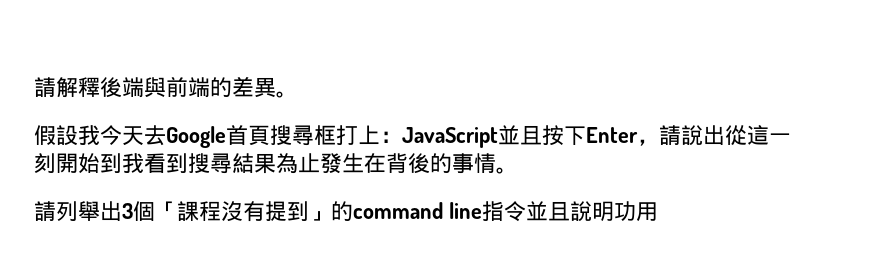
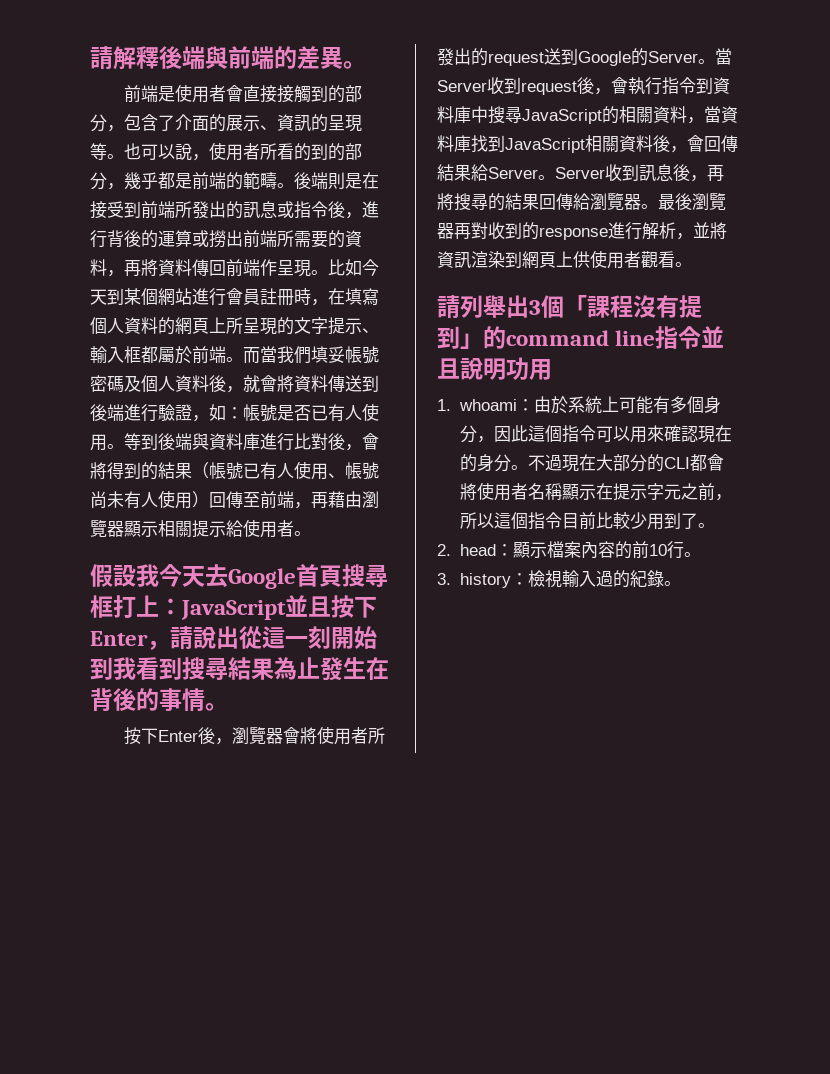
(298, 94) none -> [124,84,363,103] [90,114,362,132] [90,142,362,161] [90,172,379,190] [90,201,379,219] [90,230,362,248] [90,259,379,277] [90,288,379,306] [90,317,379,335] [90,346,379,364] [90,375,379,393] [90,403,379,422] [90,433,379,451] [90,461,379,480] [90,490,379,509] [90,519,311,538] // 前端是使用者會直接接觸到的部分，包含了介面的展示、資訊的呈現等。也可以說，使用者所看的到的部分，幾乎都是前端的範疇。後端則是在接受到前端所發出的訊息或指令後，進行背後的運算或撈出前端所需要的資料，再將資料傳回前端作呈現。比如今天到某個網站進行會員註冊時，在填寫個人資料的網頁上所呈現的文字提示、輸入框都屬於前端。而當我們填妥帳號密碼及個人資料後，就會將資料傳送到後端進行驗證，如：帳號是否已有人使用。等到後端與資料庫進行比對後，會將得到的結果（帳號已有人使用、帳號尚未有人使用）回傳至前端，再藉由瀏覽器顯示相關提示給使用者。
(518, 170) none -> [124,726,386,745] [437,48,732,66] [437,77,730,95] [437,106,738,124] [437,135,738,153] [437,164,724,182] [437,193,726,211] [437,222,727,240] [437,250,692,269] // 按下Enter後，瀏覽器會將使用者所發出的request送到Google的Server。當Server收到request後，會執行指令到資料庫中搜尋JavaScript的相關資料，當資料庫找到JavaScript相關資料後，會回傳結果給Server。Server收到訊息後，再將搜尋的結果回傳給瀏覽器。最後瀏覽器再對收到的response進行解析，並將資訊渲染到網頁上供使用者觀看。
(658, 211) none -> [437,396,722,414] [460,425,733,443] [460,454,725,472] [460,482,733,501] [460,512,716,530] [437,541,702,559] [437,570,682,588] // 1. whoami：由於系統上可能有多個身分，因此這個指令可以用來確認現在的身分。不過現在大部分的CLI都會將使用者名稱顯示在提示字元之前，所以這個指令目前比較少用到了。 // 2. head：顯示檔案內容的前10行。 // 3. history：檢視輸入過的紀錄。

